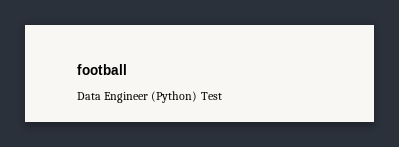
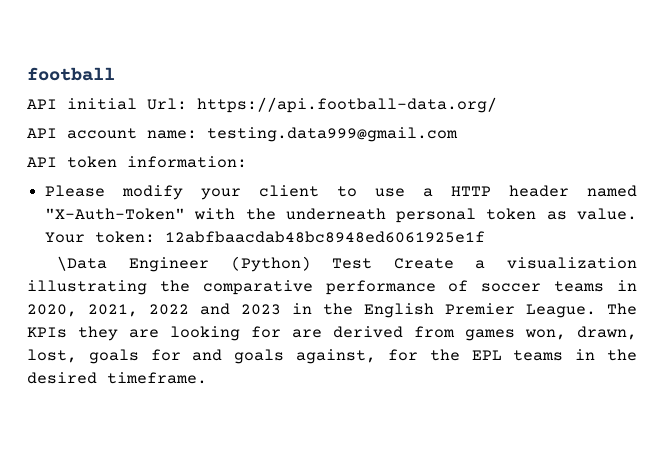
[77,91,222,103] Data Engineer (Python) Test -> [27,97,497,113] [27,127,458,142] [27,156,247,168] [45,185,638,200] [45,208,637,223] [45,231,486,243] [57,256,637,272] [27,280,637,295] [27,303,637,318] [27,326,637,341] [27,349,637,364] [27,372,207,384] API initial Url: https://api.football-data.org/ // API account name: testing.data999@gmail.com // API token information: // Please modify your client to use a HTTP header named "X-Auth-Token" with the underneath personal token as value. Your token: 12abfbaacdab48bc8948ed6061925e1f // \Data Engineer (Python) Test Create a visualization illustrating the comparative performance of soccer teams in 2020, 2021, 2022 and 2023 in the English Premier League. The KPIs they are looking for are derived from games won, drawn, lost, goals for and goals against, for the EPL teams in the desired timeframe.

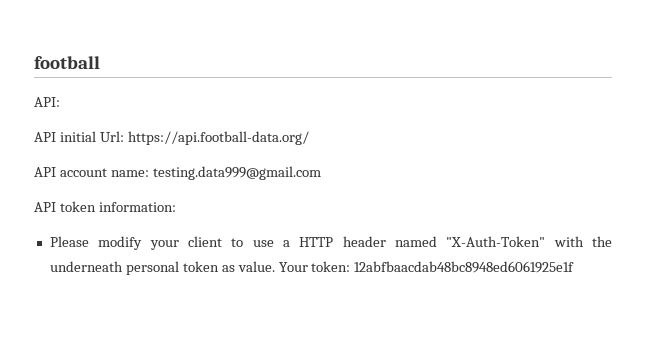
(115, 74) none -> [34,97,60,107] // API:
[57,256,637,272] [27,280,637,295] [27,303,637,318] [27,326,637,341] [27,349,637,364] [27,372,207,384] // \Data Engineer (Python) Test Create a visualization illustrating the comparative performance of soccer teams in 2020, 2021, 2022 and 2023 in the English Premier League. The KPIs they are looking for are derived from games won, drawn, lost, goals for and goals against, for the EPL teams in the desired timeframe. -> (575, 267) none

